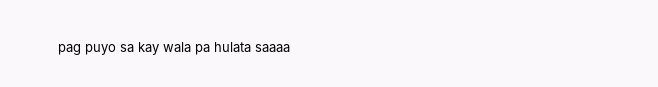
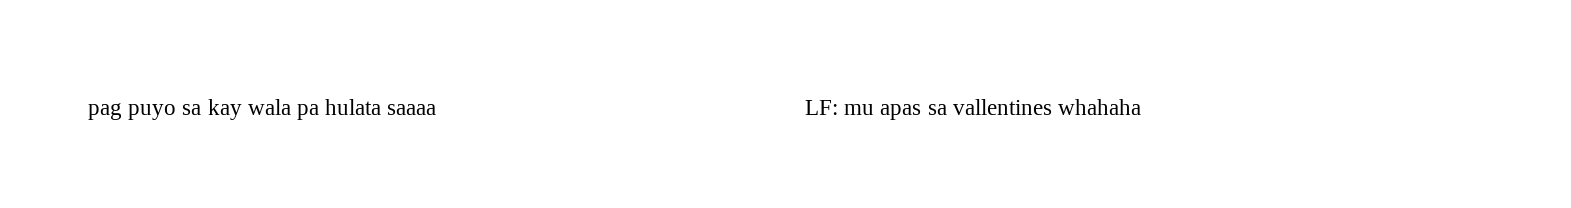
(290, 48) none -> [805,99,1142,120] // LF: mu apas sa vallentines whahaha

